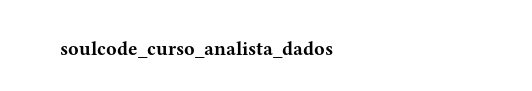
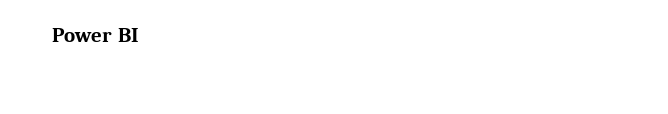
[60,41,333,58] soulcode_curso_analista_dados -> [52,28,139,42] Power BI

